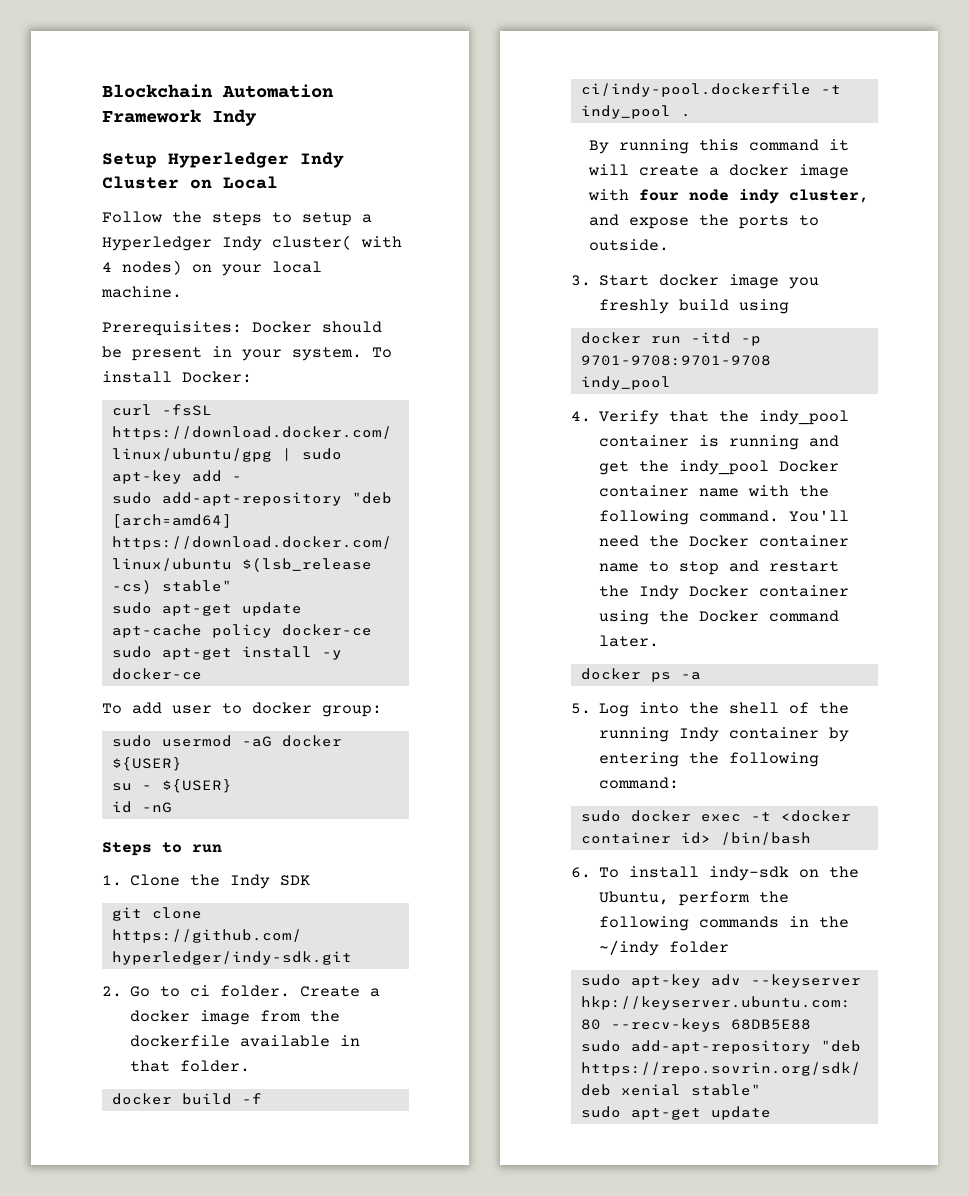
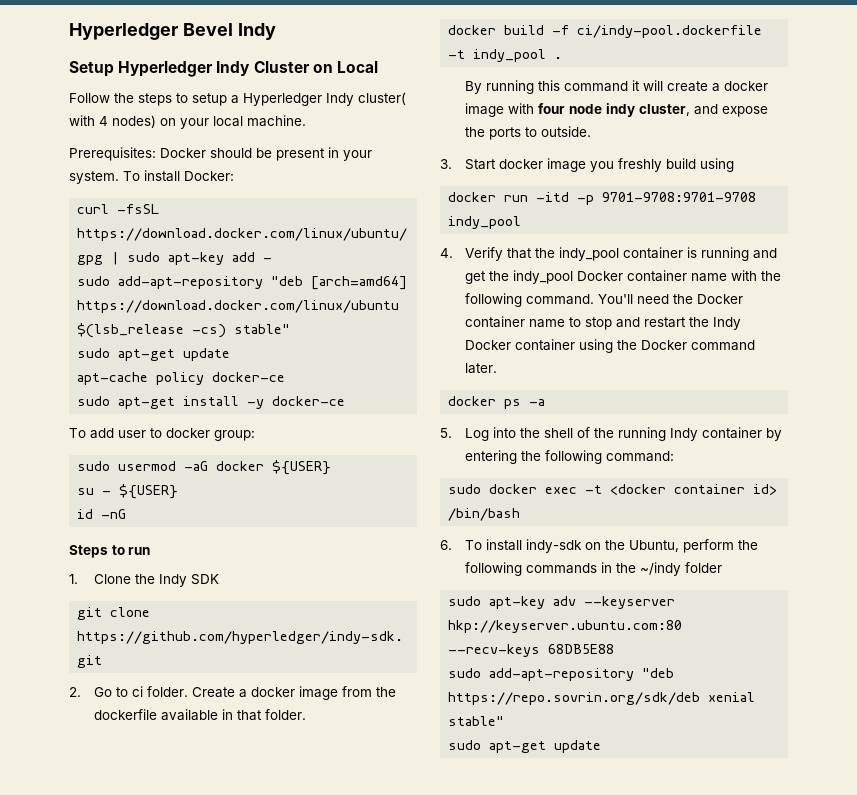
[102,84,334,98] [102,109,201,123] Blockchain Automation Framework -> [69,23,233,40] Hyperledger Bevel

